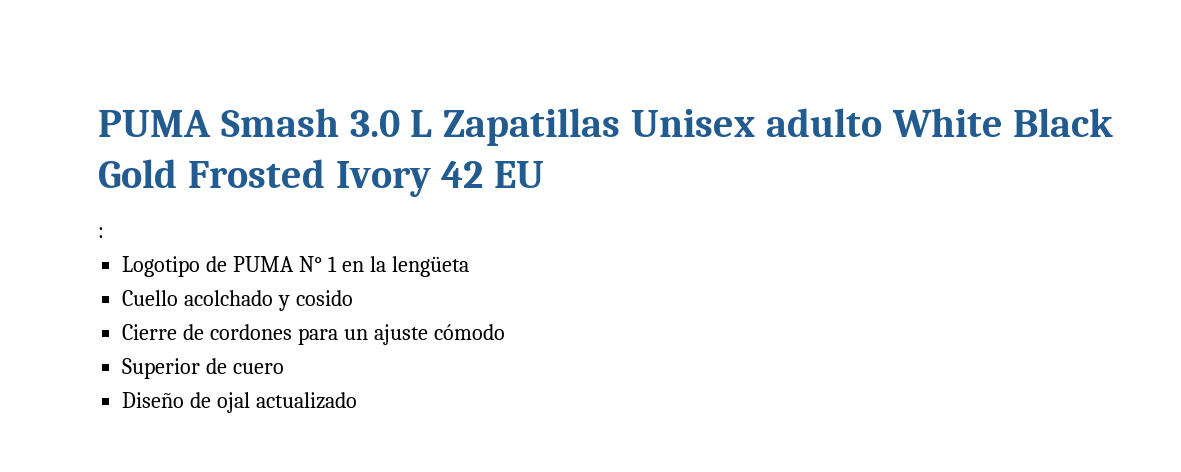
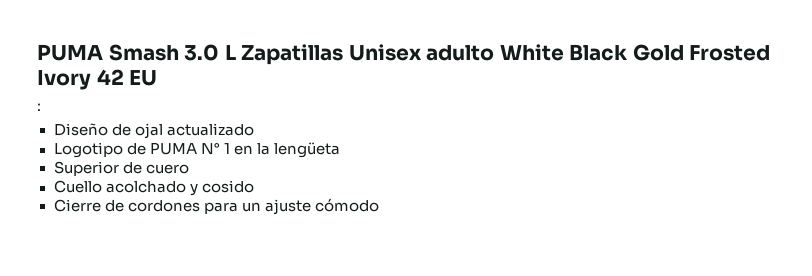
(104, 232) none -> [53,123,254,139] // Diseño de ojal actualizado
(469, 266) none -> [53,161,189,176] // Superior de cuero
[122,358,285,379] [122,392,358,413] // Superior de cuero // Diseño de ojal actualizado -> (379, 205) none

